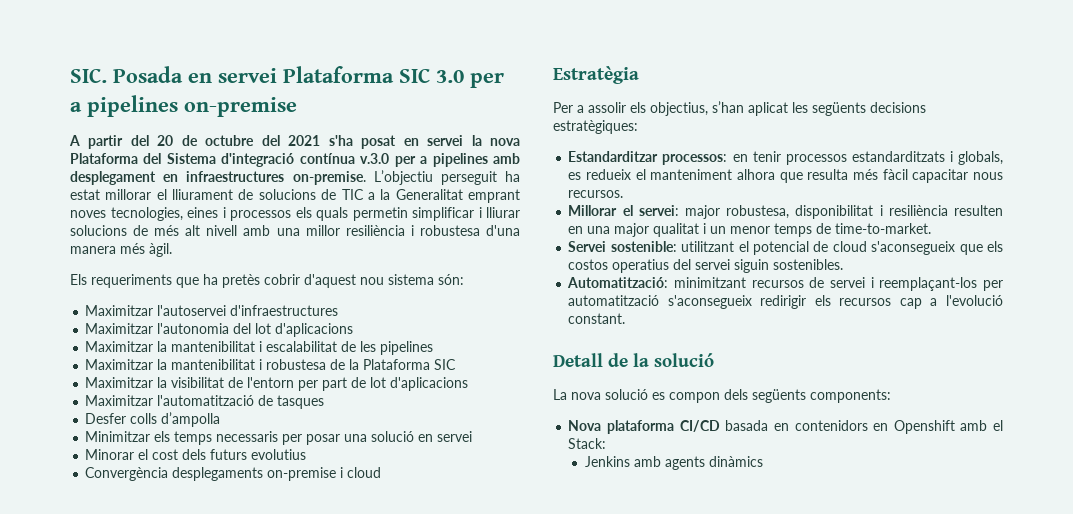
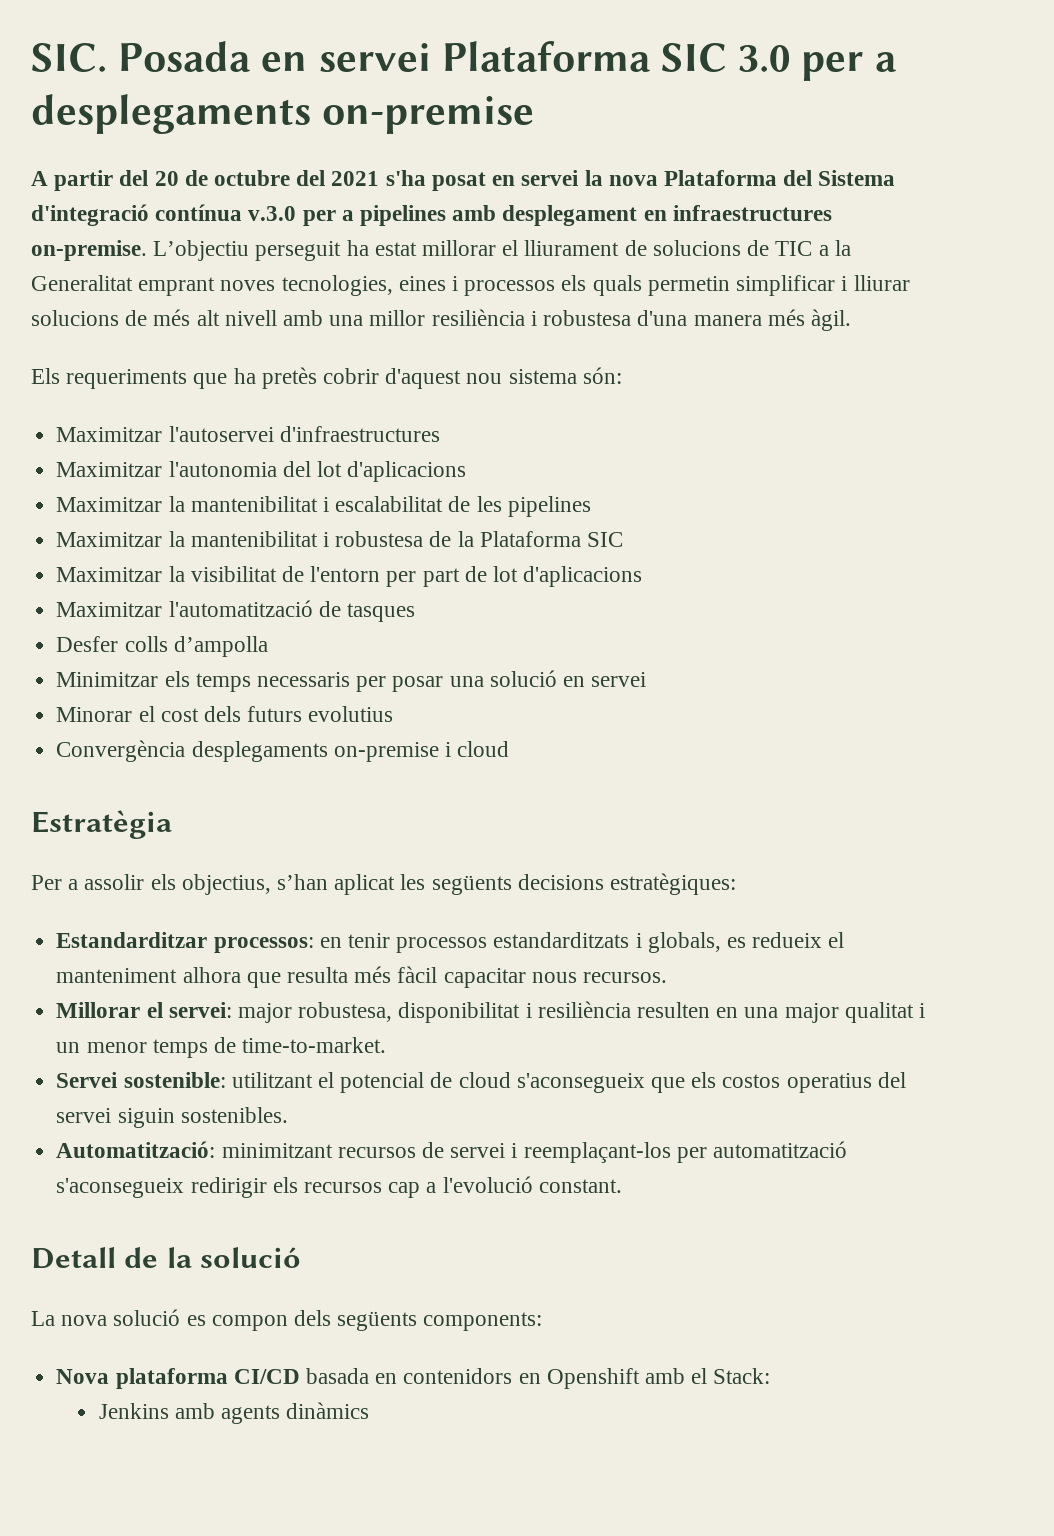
[87,95,178,117] pipelines -> [31,94,311,134] desplegaments

